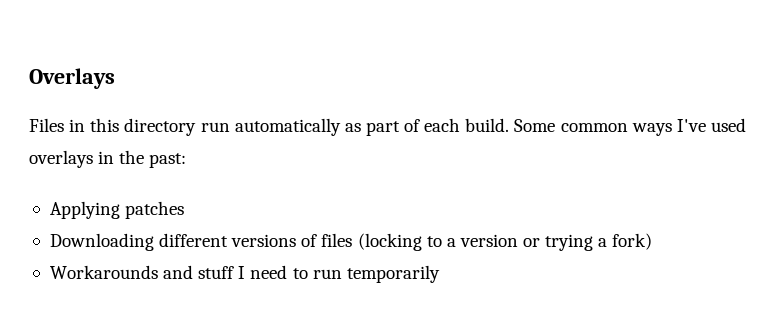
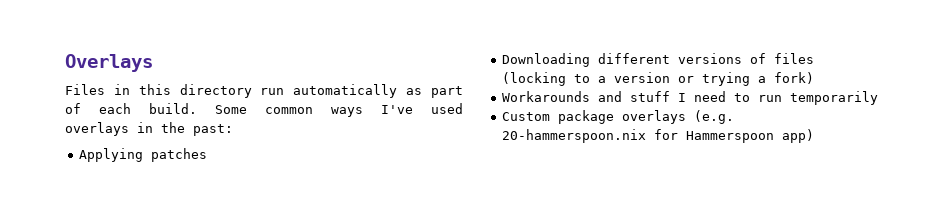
(440, 274) none -> [502,110,735,124] [502,129,815,143] // Custom package overlays (e.g. 20-hammerspoon.nix for Hammerspoon app)

